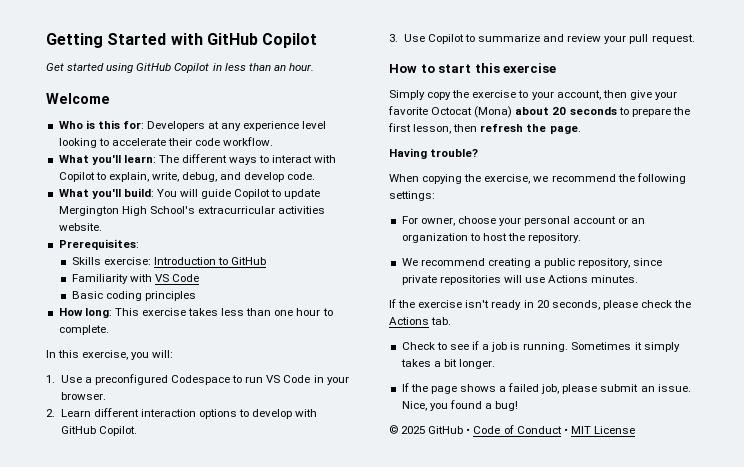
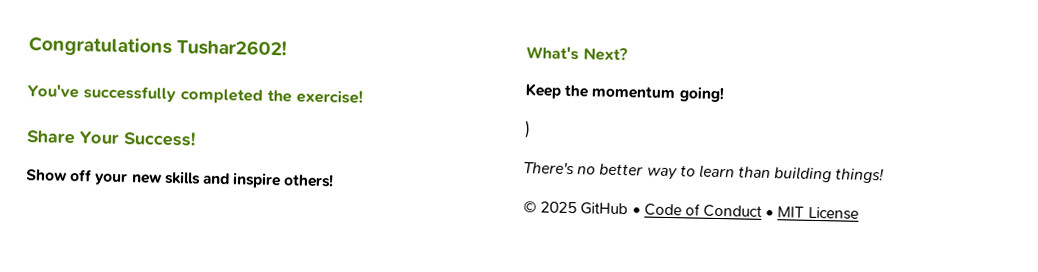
[46,33,318,48] [46,63,314,73] [46,93,110,104] [58,120,327,131] [58,137,274,148] [58,154,337,165] [58,172,316,182] [58,188,321,199] [58,206,326,216] [58,223,102,231] [58,239,139,250] [71,257,266,265] [71,274,199,284] [71,291,196,301] [58,308,333,318] [58,325,109,335] [46,350,174,360] [46,374,349,385] [60,392,106,400] [46,408,318,419] [60,426,137,436] [389,34,695,44] [389,63,557,73] [389,90,677,100] [388,106,690,118] [388,123,581,134] [389,148,479,159] [389,173,686,184] [389,191,435,201] [401,216,646,226] [401,233,582,243] [401,258,663,268] [401,275,639,285] [389,299,692,310] [389,317,452,325] [401,341,680,352] [400,359,495,369] [401,383,691,394] [401,400,519,411] Getting Started with GitHub Copilot // Get started using GitHub Copilot in less than an hour. // Welcome // Who is this for: Developers at any experience level looking to accelerate their code workflow. // What you'll learn: The different ways to interact with Copilot to explain, write, debug, and develop code. // What you'll build: You will guide Copilot to update Mergington High School's extracurricular activities website. // Prerequisites: // Skills exercise: Introduction to GitHub // Familiarity with VS Code // Basic coding principles // How long: This exercise takes less than one hour to complete. // In this exercise, you will: // 1. Use a preconfigured Codespace to run VS Code in your browser. // 2. Learn different interaction options to develop with GitHub Copilot. // 3. Use Copilot to summarize and review your pull request. // How to start this exercise // Simply copy the exercise to your account, then give your favorite Octocat (Mona) about 20 seconds to prepare the first lesson, then refresh the page. // Having trouble? // When copying the exercise, we recommend the following settings: // For owner, choose your personal account or an organization to host the repository. // We recommend creating a public repository, since private repositories will use Actions minutes. // If the exercise isn't ready in 20 seconds, please check the Actions tab. // Check to see if a job is running. Sometimes it simply takes a bit longer. // If the page shows a failed job, please submit an issue. Nice, you found a bug! -> [28,36,288,58] [27,84,363,104] [26,130,197,147] [26,169,335,189] [526,46,628,62] [525,83,725,103] [524,120,531,139] [524,162,885,184] Congratulations Tushar2602! // You've successfully completed the exercise! // Share Your Success! // Show off your new skills and inspire others! // What's Next? // Keep the momentum going! // ) // There's no better way to learn than building things!

